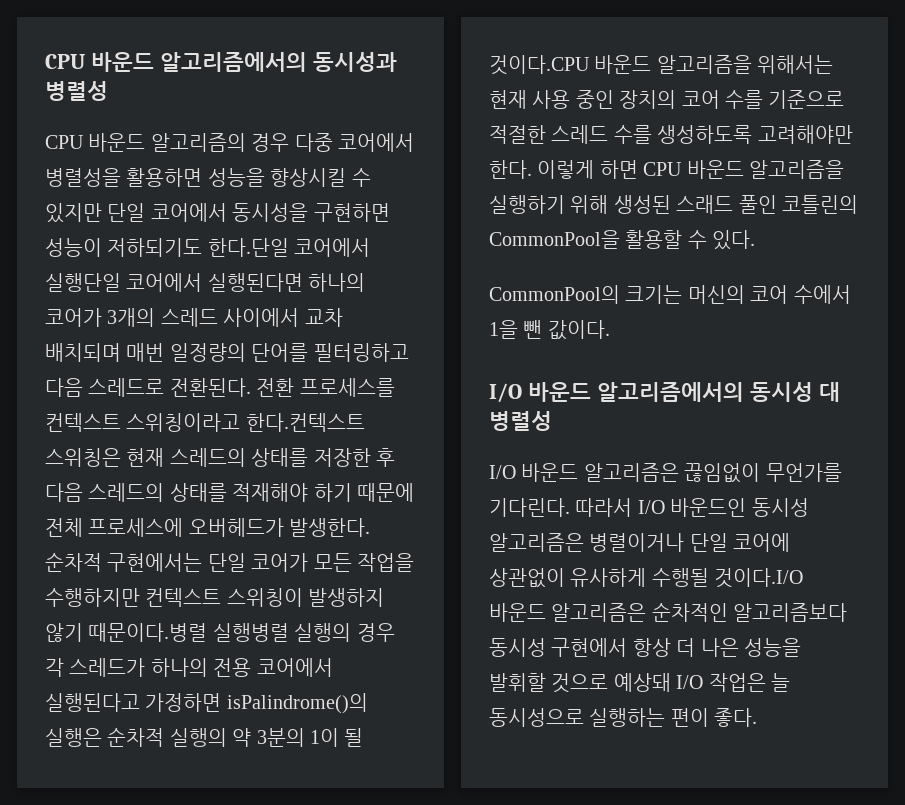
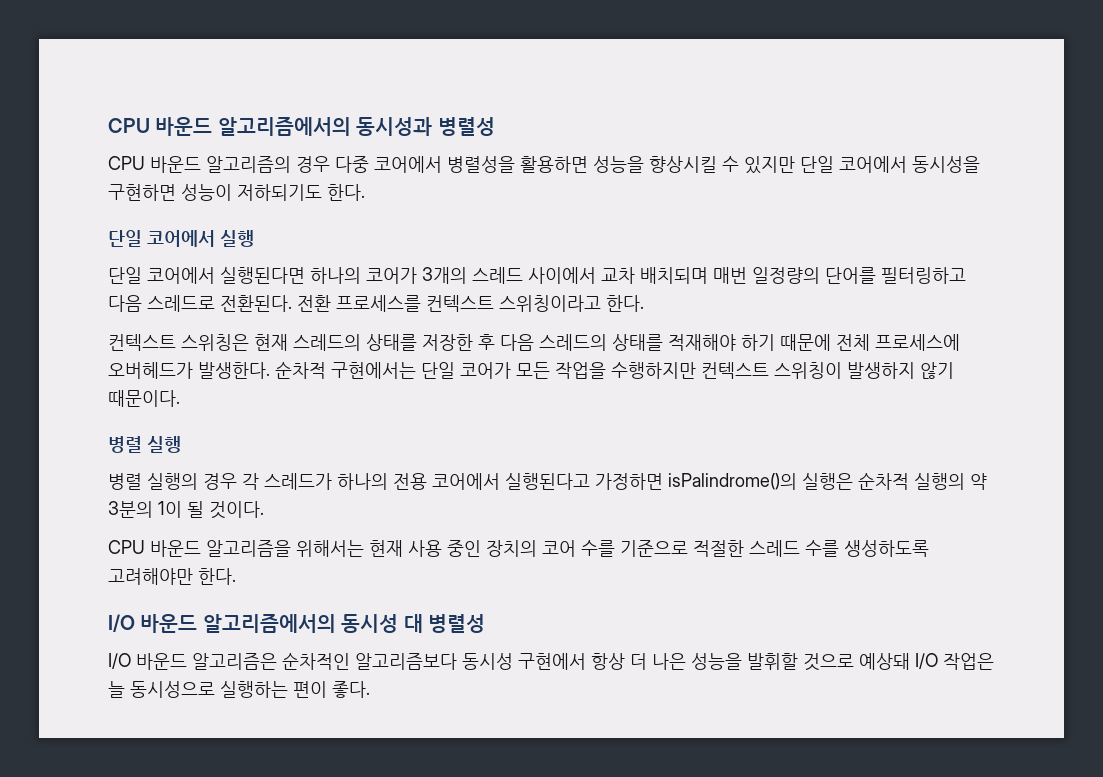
[207,238,371,257] [45,273,121,292] 한다.단일 코어에서 실행단일 -> [327,184,365,201] [108,230,254,247] [108,267,142,284] 한다. // 단일 코어에서 실행 // 단일
[245,413,365,432] 한다.컨텍스트 -> [606,295,644,312] [108,334,176,351] 한다. // 컨텍스트
[88,623,289,642] 때문이다.병렬 실행병렬 -> [108,390,180,407] [108,436,181,453] [108,473,142,490] 때문이다. // 병렬 실행 // 병렬
[489,55,590,75] 것이다.CPU -> [209,501,264,519] [108,540,145,554] 것이다. // CPU
[537,160,844,179] [489,195,858,214] [489,230,756,250] [489,285,851,304] [489,320,610,340] 이렇게 하면 CPU 바운드 알고리즘을 실행하기 위해 생성된 스래드 풀인 코틀린의 CommonPool을 활용할 수 있다. // CommonPool의 크기는 머신의 코어 수에서 1을 뺀 값이다. -> (236, 576) none
[684,463,842,483] [489,498,809,517] [489,533,791,552] [489,568,804,588] [489,603,647,622] 끊임없이 무언가를 기다린다. 따라서 I/O 바운드인 동시성 알고리즘은 병렬이거나 단일 코어에 상관없이 유사하게 수행될 것이다.I/O 바운드 알고리즘은 -> (277, 661) none

